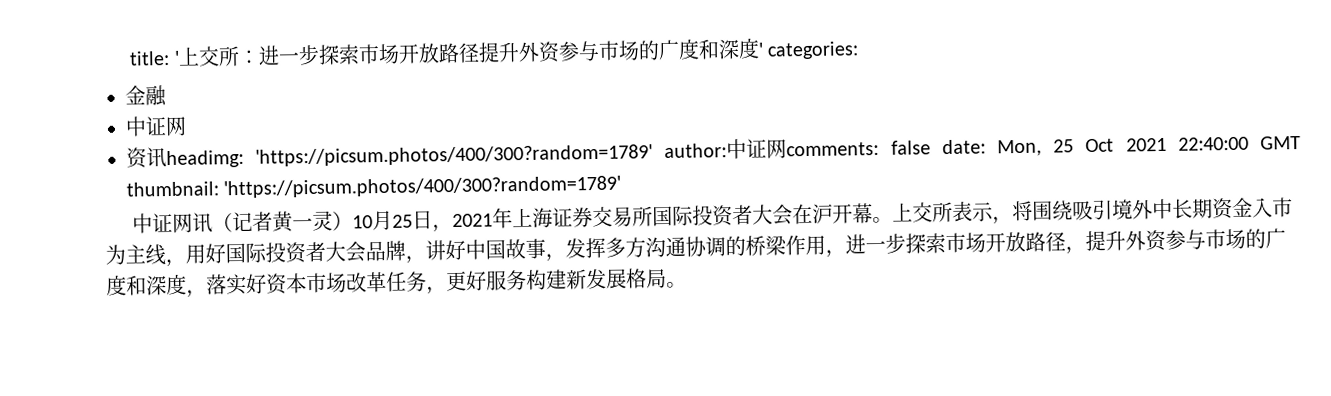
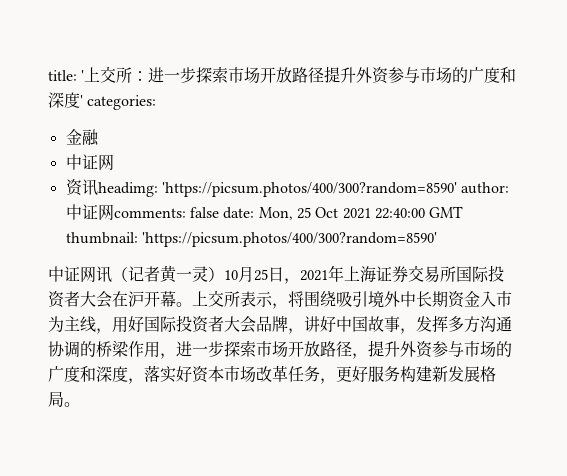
[255,144,654,167] 'https://picsum.photos/400/300?random=1789' -> [161,182,457,197] 'https://picsum.photos/400/300?random=8590'
[223,175,622,199] 'https://picsum.photos/400/300?random=1789' -> [141,232,437,247] 'https://picsum.photos/400/300?random=8590'

